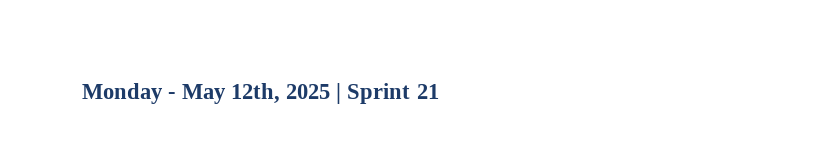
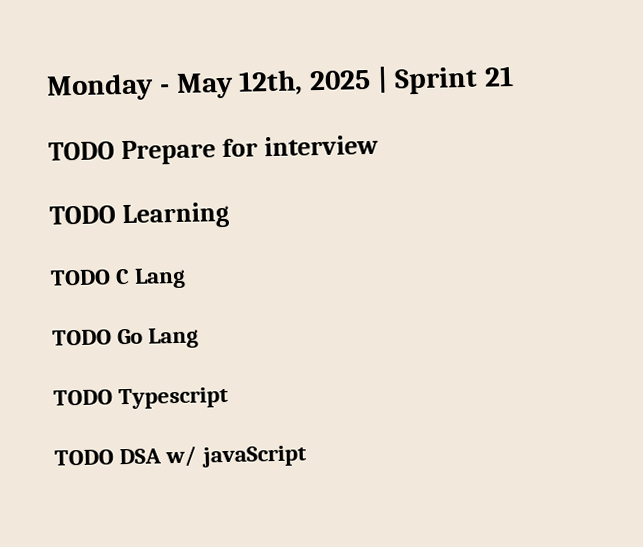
(439, 91) none -> [48,134,379,166] [49,201,230,230] [50,267,187,289] [52,327,200,349] [53,386,230,410] [54,445,307,468] // TODO Prepare for interview // TODO Learning // TODO C Lang // TODO Go Lang // TODO Typescript // TODO DSA w/ javaScript

